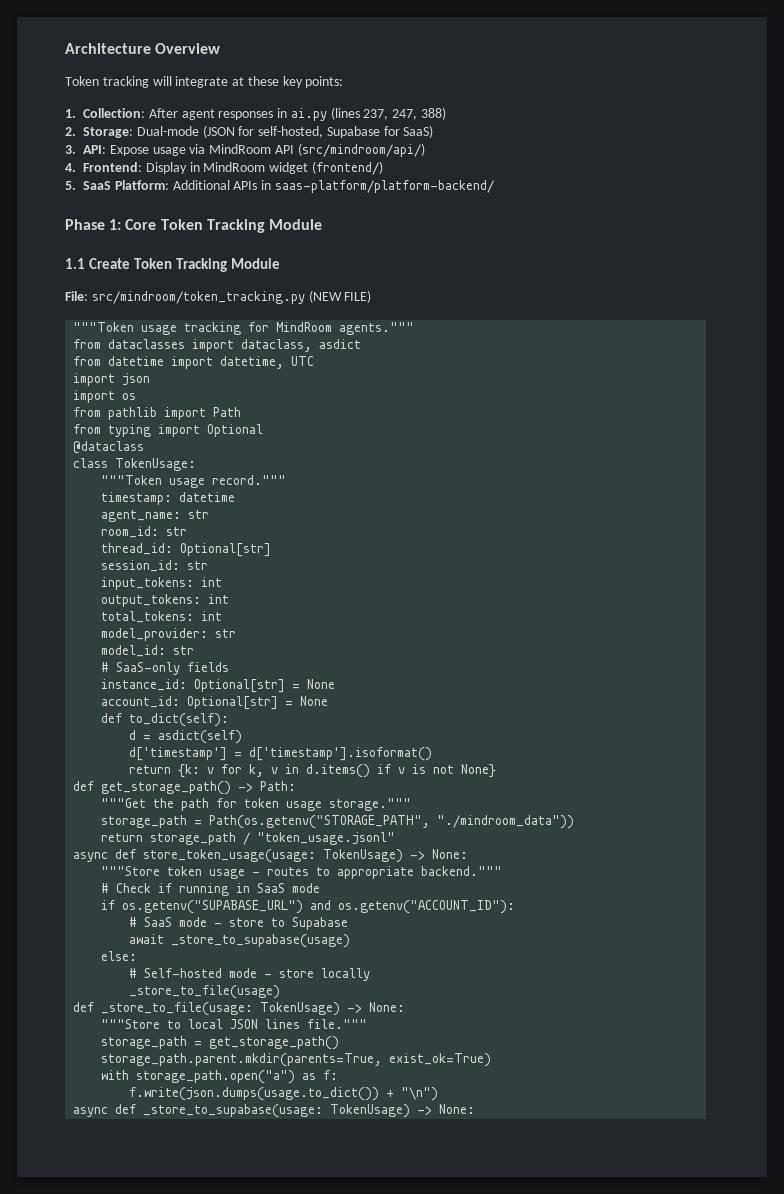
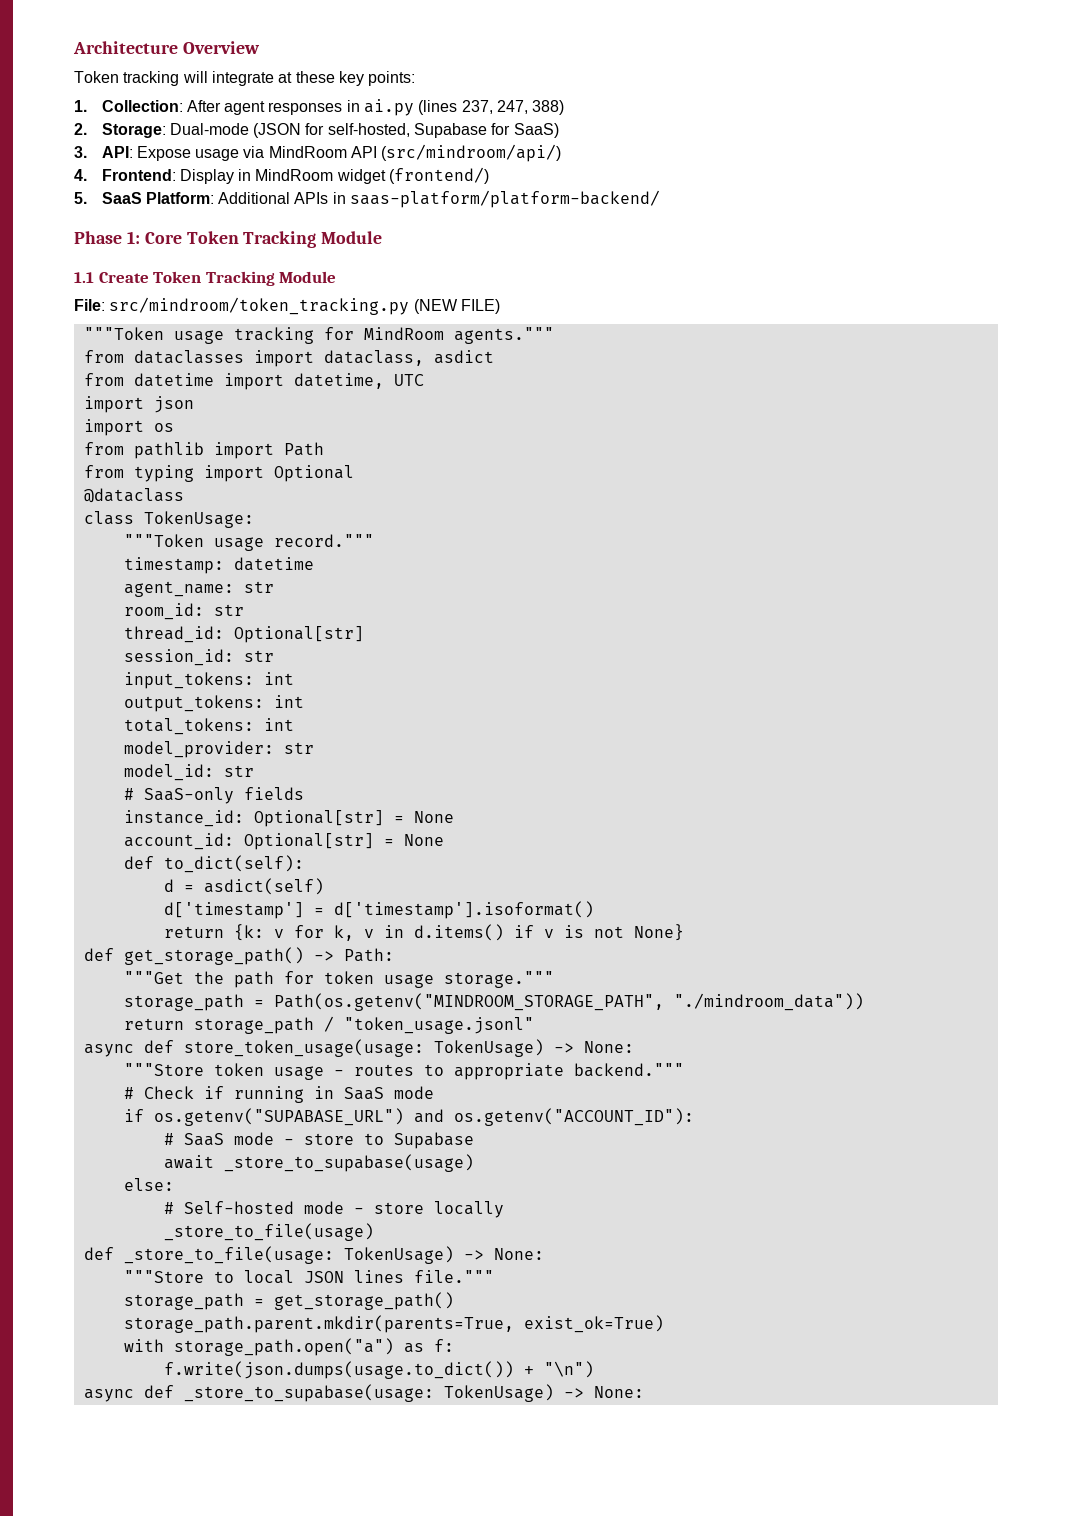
[209,815,431,829] Path(os.getenv("STORAGE_PATH", -> [273,993,664,1011] Path(os.getenv("MINDROOM_STORAGE_PATH",

